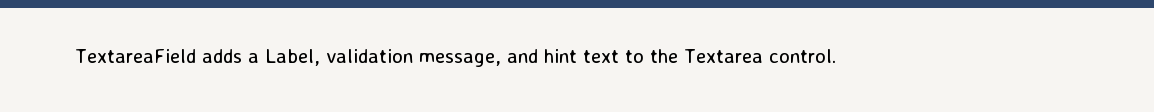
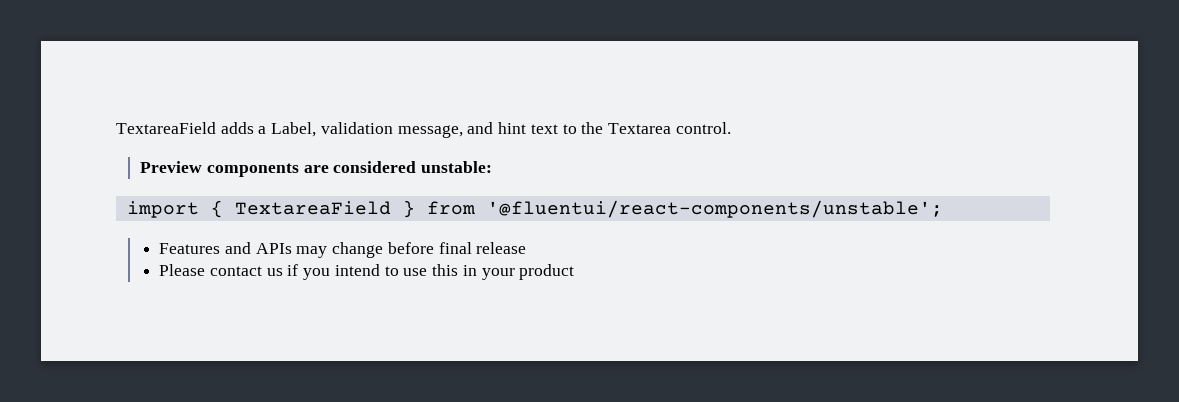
(836, 56) none -> [140,161,492,177] [126,200,943,218] [159,242,527,258] [159,264,575,280] // Preview components are considered unstable: // import { TextareaField } from '@fluentui/react-components/unstable'; // Features and APIs may change before final release // Please contact us if you intend to use this in your product

